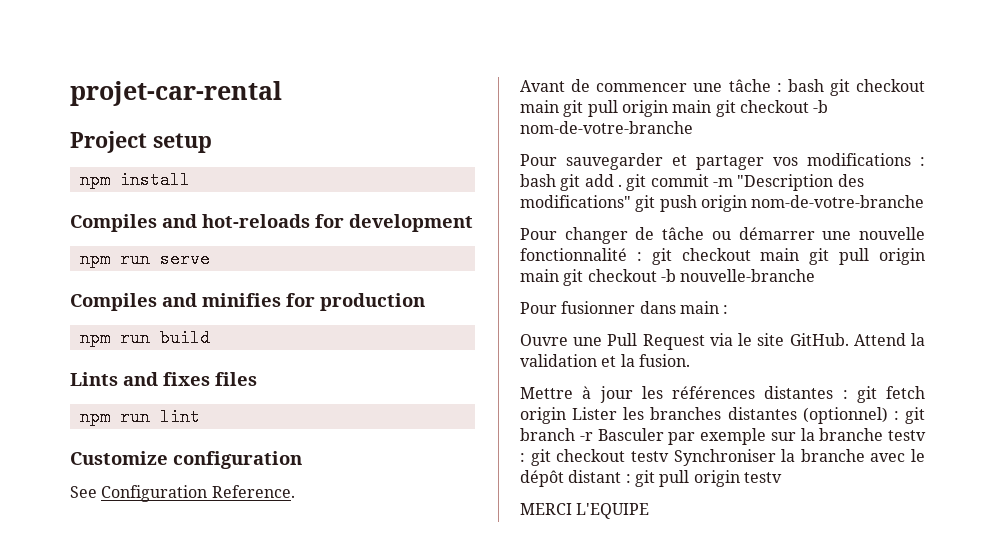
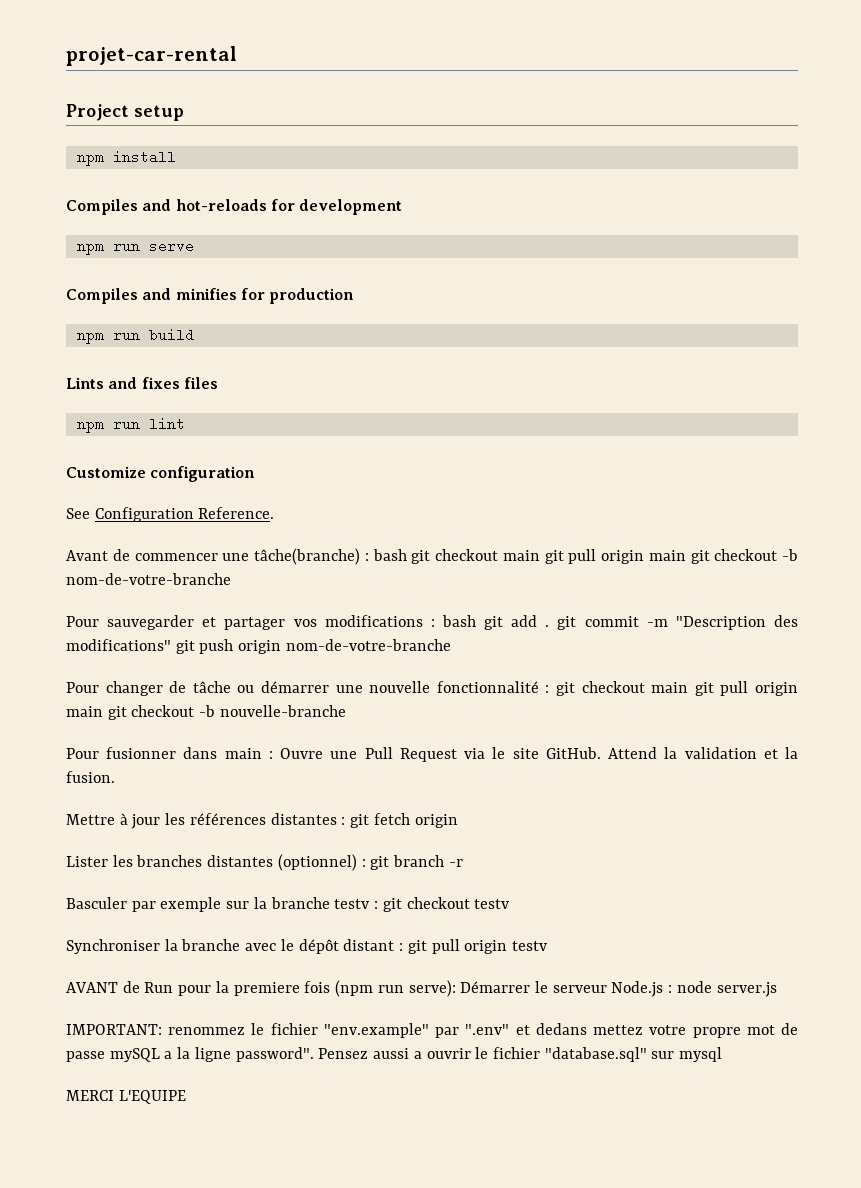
[728,79,771,92] tâche -> [254,548,360,565] tâche(branche)
(729, 309) // -> (273, 755) none
(566, 415) none -> (458, 821) //
(593, 436) none -> (463, 863) //
(669, 456) none -> (510, 904) //
(782, 477) none -> [66,980,777,997] [66,1023,799,1038] [66,1047,723,1062] // AVANT de Run pour la premiere fois (npm run serve): Démarrer le serveur Node.js : node server.js // IMPORTANT: renommez le fichier "env.example" par ".env" et dedans mettez votre propre mot de passe mySQL a la ligne password". Pensez aussi a ouvrir le fichier "database.sql" sur mysql

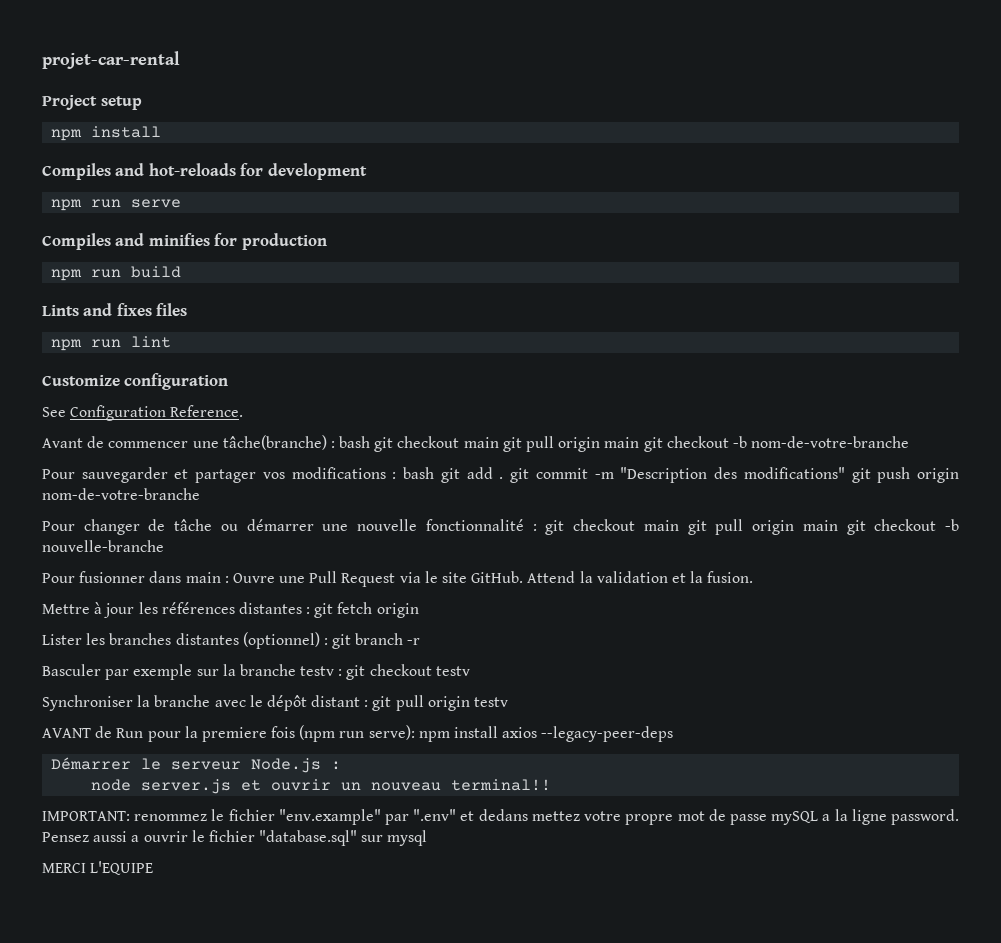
(456, 988) none -> [418,726,674,742] npm install axios --legacy-peer-deps //
(673, 989) none -> (342, 765) //
(777, 989) none -> [241,779,552,791] et ouvrir un nouveau terminal!!
[235,1047,314,1062] password". -> [891,809,960,825] password.

